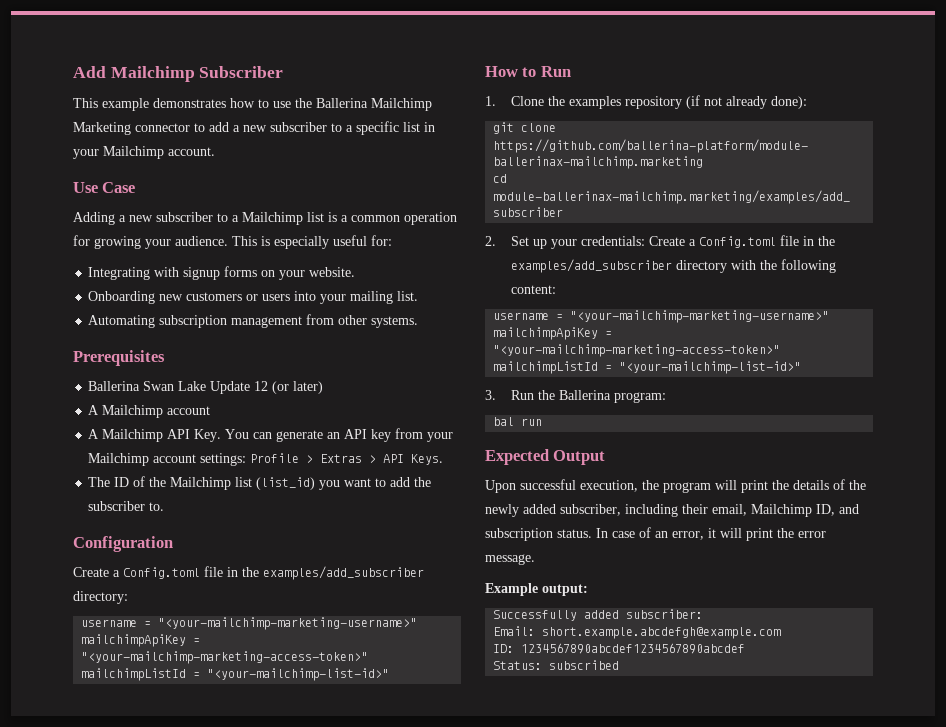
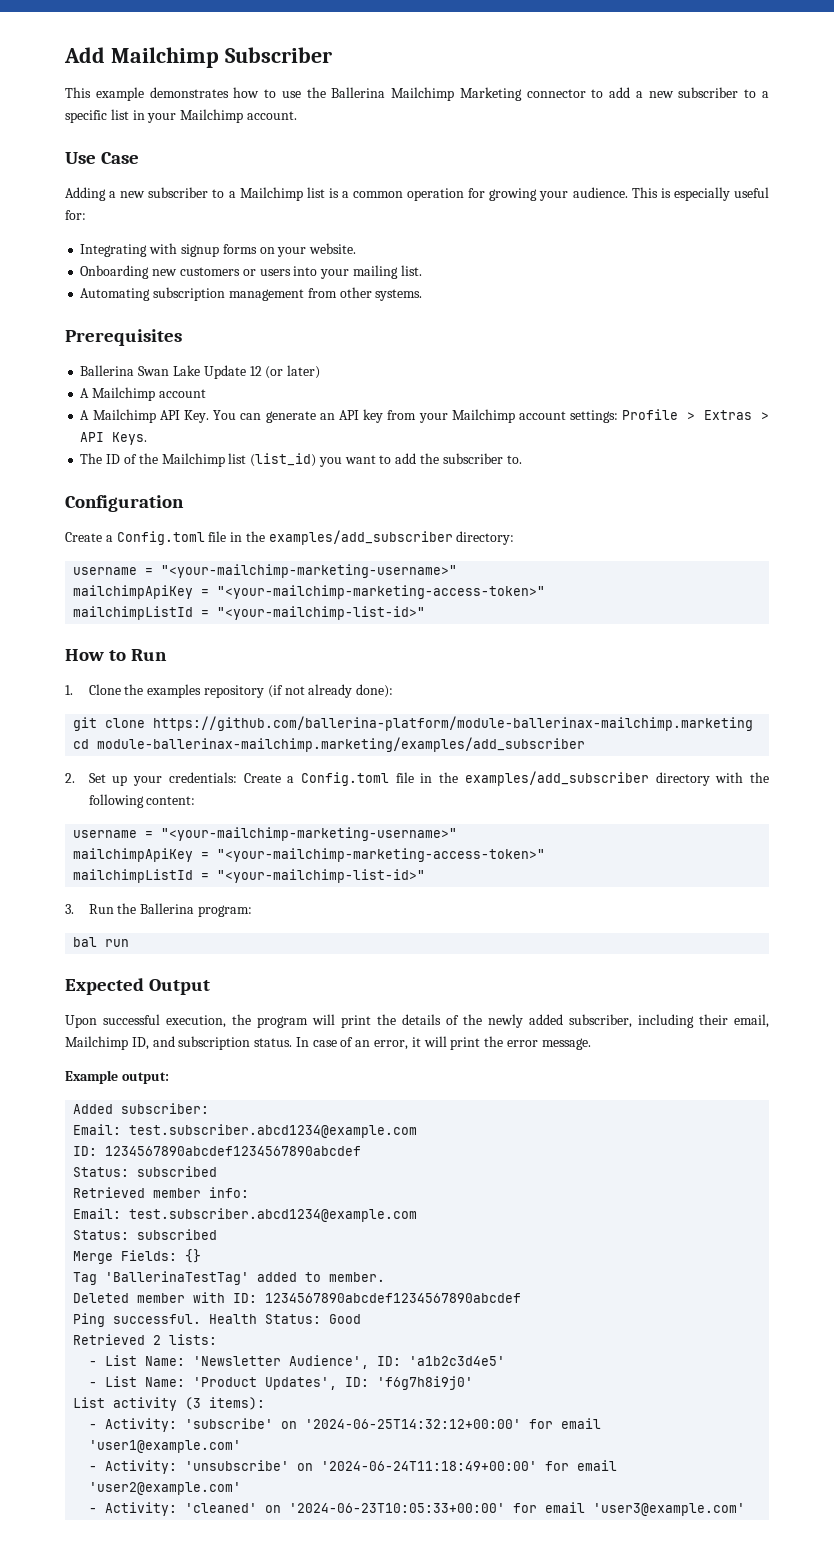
[493,610,620,621] Successfully added -> [73,1104,114,1114] Added
[542,627,782,639] short.example.abcdefgh@example.com -> [129,1124,418,1138] test.subscriber.abcd1234@example.com
(620, 665) none -> [73,1187,250,1198] [73,1208,418,1222] [73,1229,218,1240] [73,1249,202,1264] [73,1271,386,1285] [73,1292,522,1303] [73,1313,362,1327] [73,1334,218,1345] [89,1355,506,1369] [89,1376,474,1390] [73,1397,266,1411] [89,1418,602,1432] [89,1440,242,1453] [89,1460,618,1474] [89,1482,242,1495] [89,1502,746,1516] // Retrieved member info: // Email: test.subscriber.abcd1234@example.com // Status: subscribed // Merge Fields: {} // Tag 'BallerinaTestTag' added to member. // Deleted member with ID: 1234567890abcdef1234567890abcdef // Ping successful. Health Status: Good // Retrieved 2 lists: // - List Name: 'Newsletter Audience', ID: 'a1b2c3d4e5' // - List Name: 'Product Updates', ID: 'f6g7h8i9j0' // List activity (3 items): // - Activity: 'subscribe' on '2024-06-25T14:32:12+00:00' for email 'user1@example.com' // - Activity: 'unsubscribe' on '2024-06-24T11:18:49+00:00' for email 'user2@example.com' // - Activity: 'cleaned' on '2024-06-23T10:05:33+00:00' for email 'user3@example.com'

